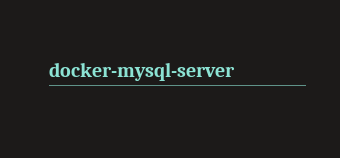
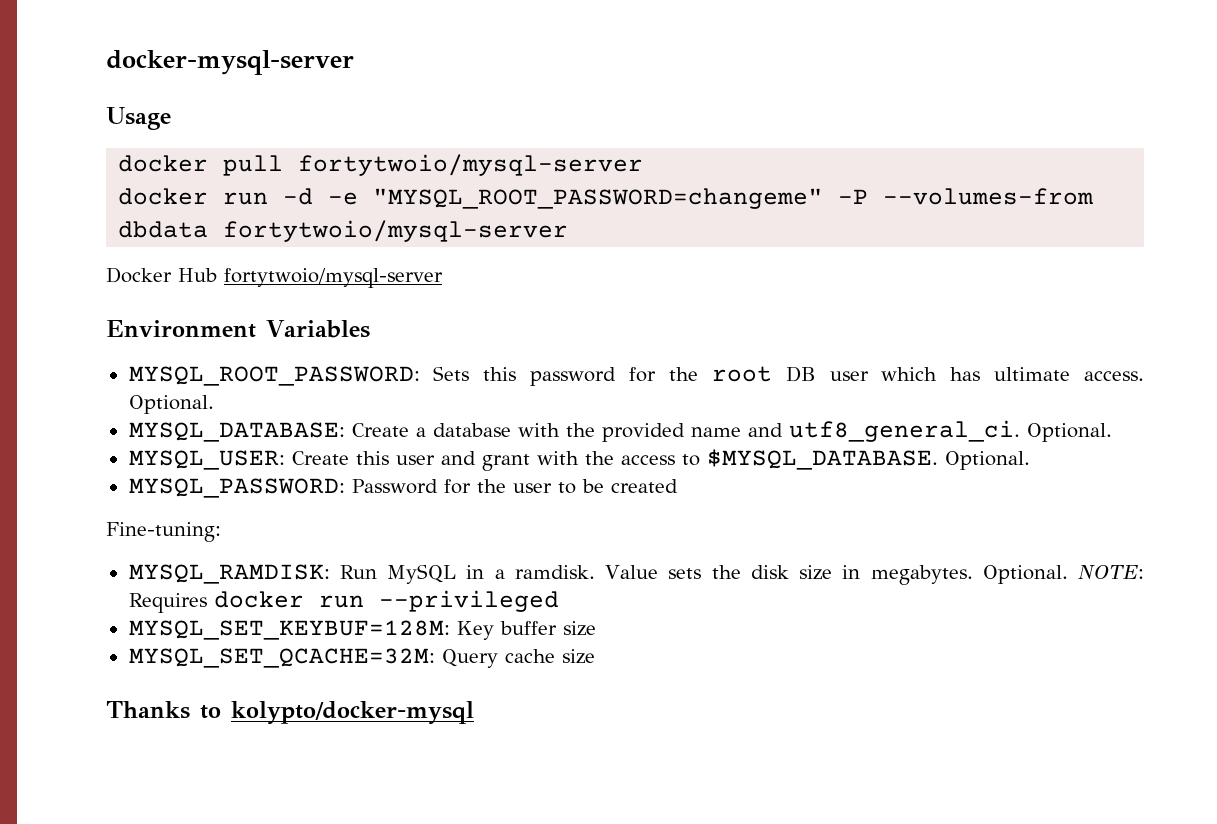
(235, 71) none -> [106,107,171,130] [118,154,644,176] [118,188,1094,209] [118,220,569,242] [106,267,443,288] [106,320,370,338] [128,366,1145,386] [128,395,214,414] [128,420,1112,442] [128,449,1030,471] [128,478,678,498] [106,522,221,542] [128,564,1145,585] [128,590,559,613] [128,620,596,640] [128,648,595,668] [106,701,474,725] // Usage // docker pull fortytwoio/mysql-server // docker run -d -e "MYSQL_ROOT_PASSWORD=changeme" -P --volumes-from dbdata fortytwoio/mysql-server // Docker Hub fortytwoio/mysql-server // Environment Variables // MYSQL_ROOT_PASSWORD: Sets this password for the root DB user which has ultimate access. Optional. // MYSQL_DATABASE: Create a database with the provided name and utf8_general_ci. Optional. // MYSQL_USER: Create this user and grant with the access to $MYSQL_DATABASE. Optional. // MYSQL_PASSWORD: Password for the user to be created // Fine-tuning: // MYSQL_RAMDISK: Run MySQL in a ramdisk. Value sets the disk size in megabytes. Optional. NOTE: Requires docker run --privileged // MYSQL_SET_KEYBUF=128M: Key buffer size // MYSQL_SET_QCACHE=32M: Query cache size // Thanks to kolypto/docker-mysql

